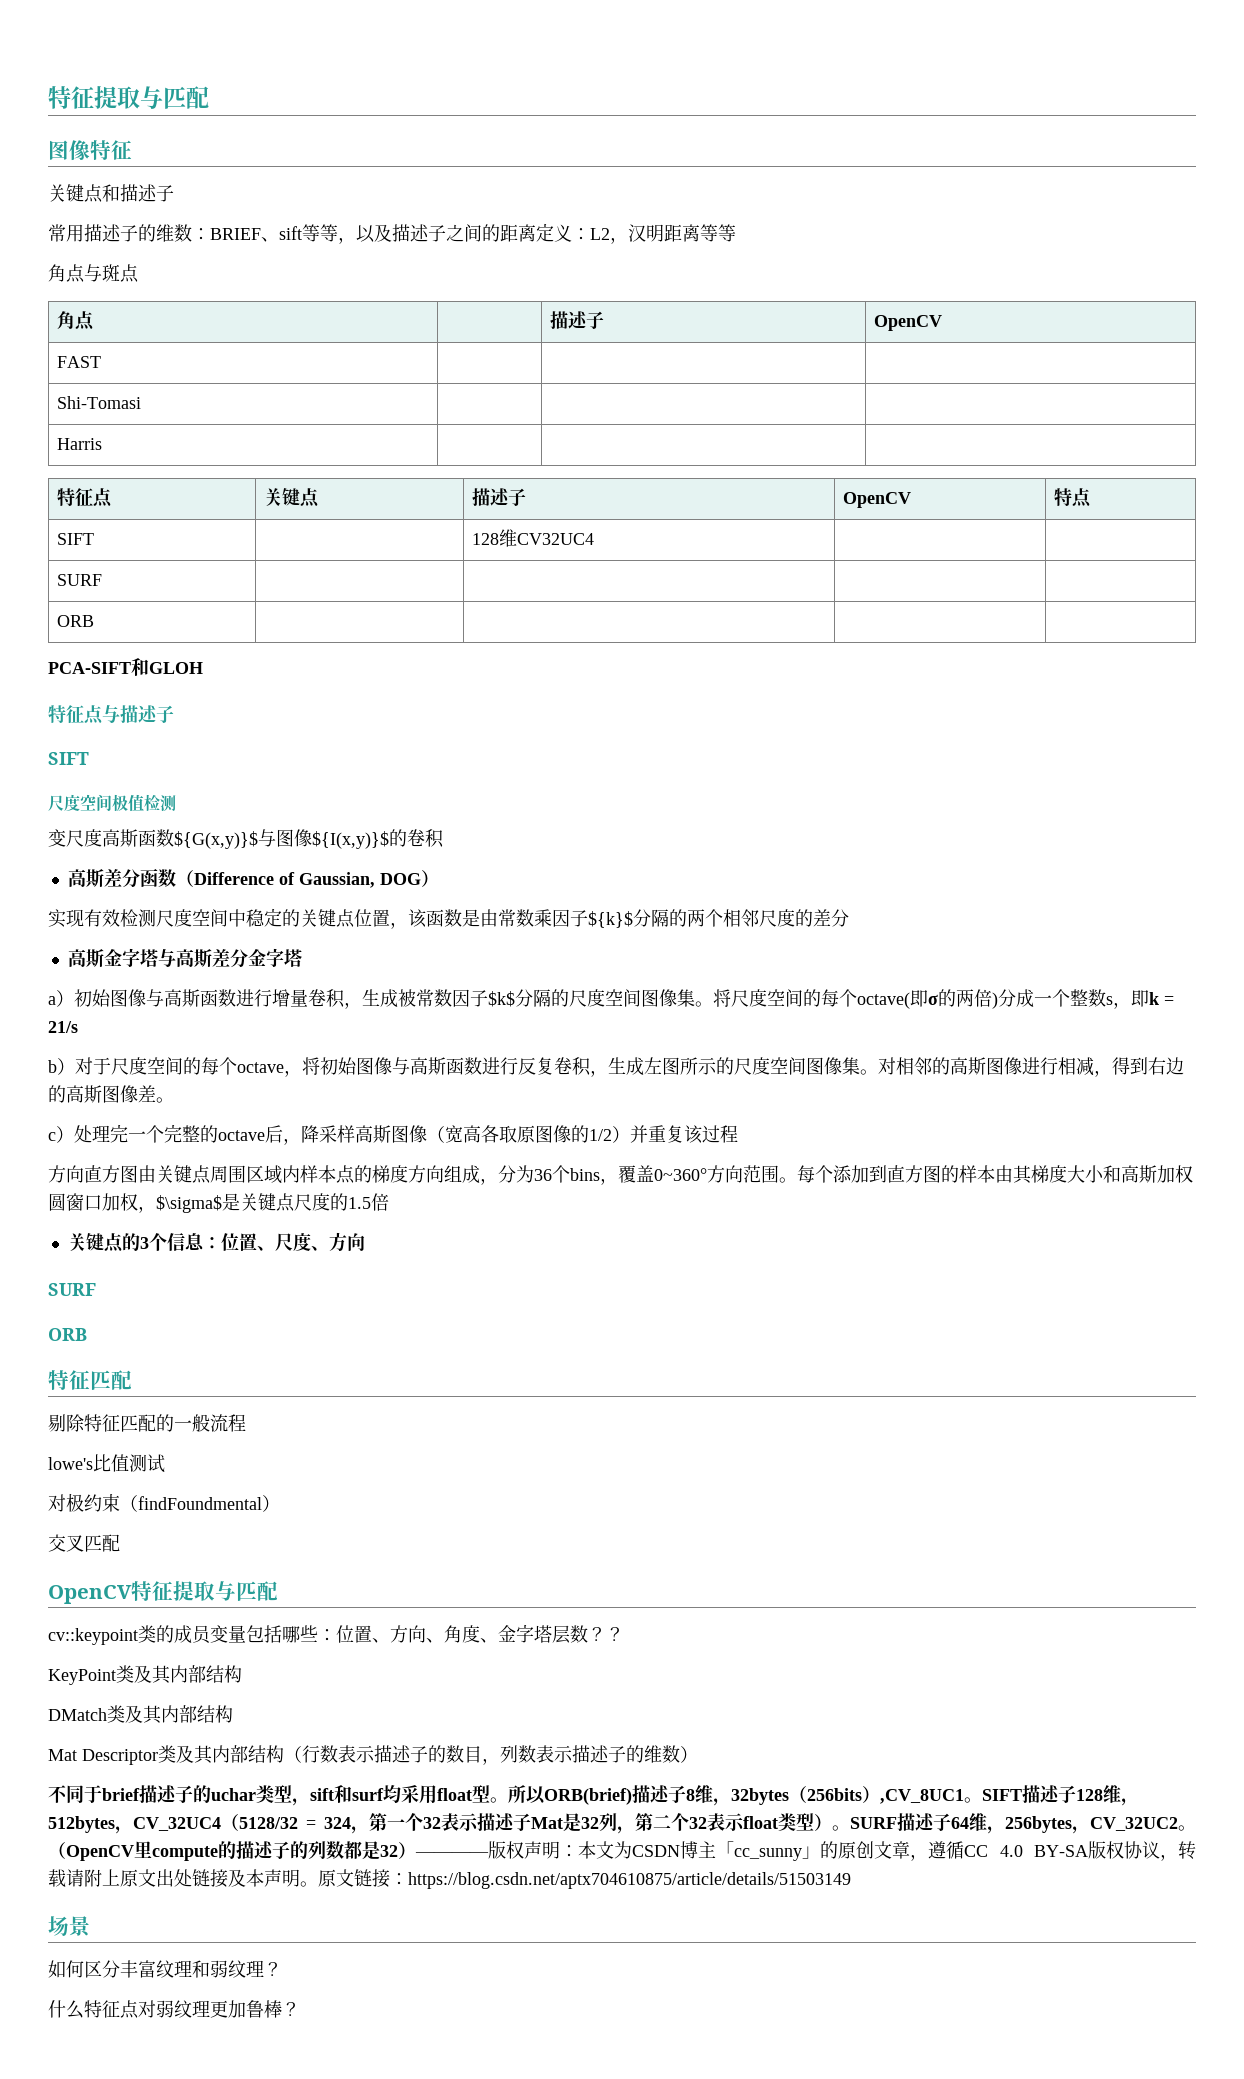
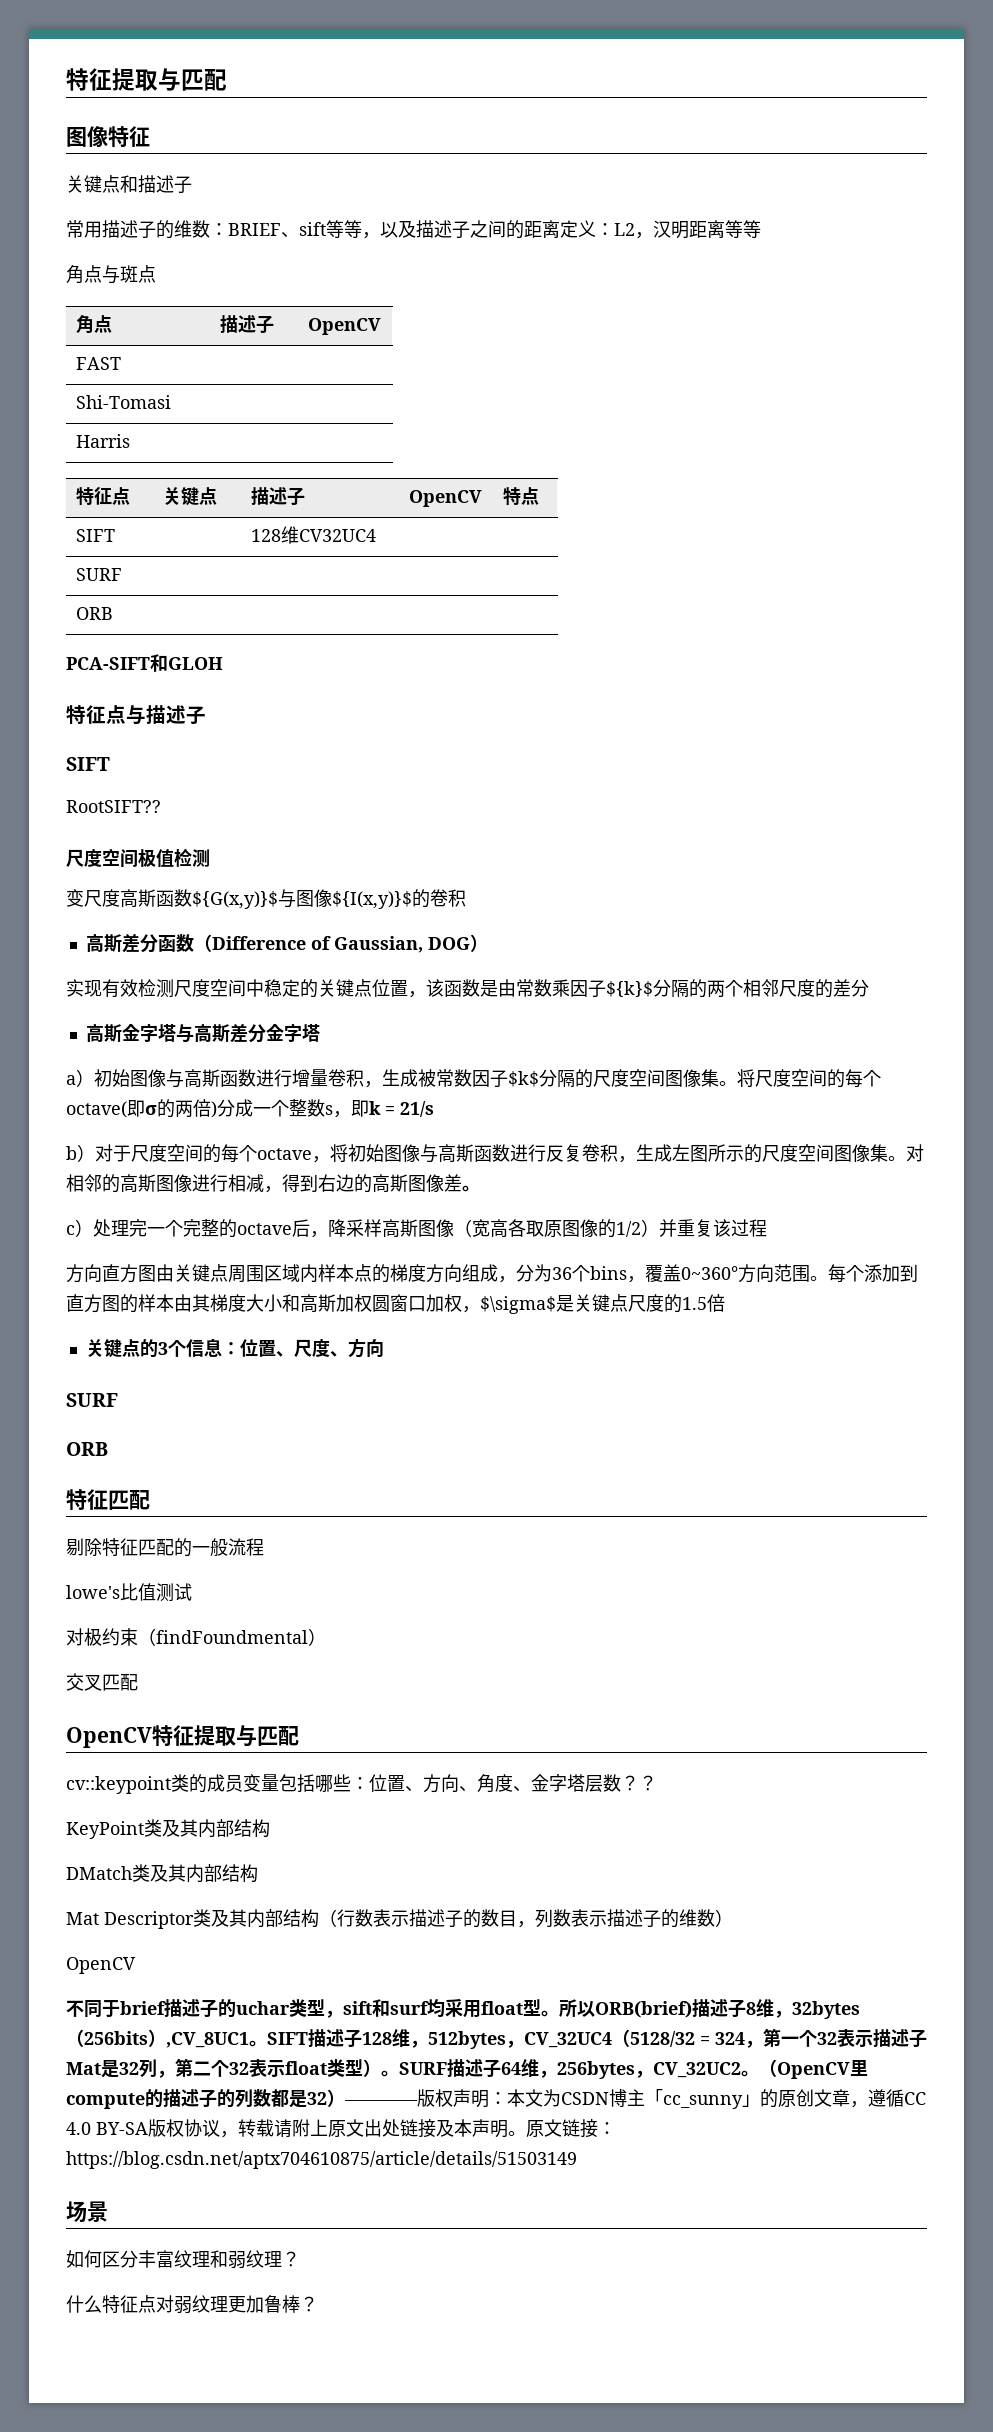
(89, 758) none -> [66,800,161,813] // RootSIFT??
(698, 1754) none -> [66,1957,136,1974] // OpenCV

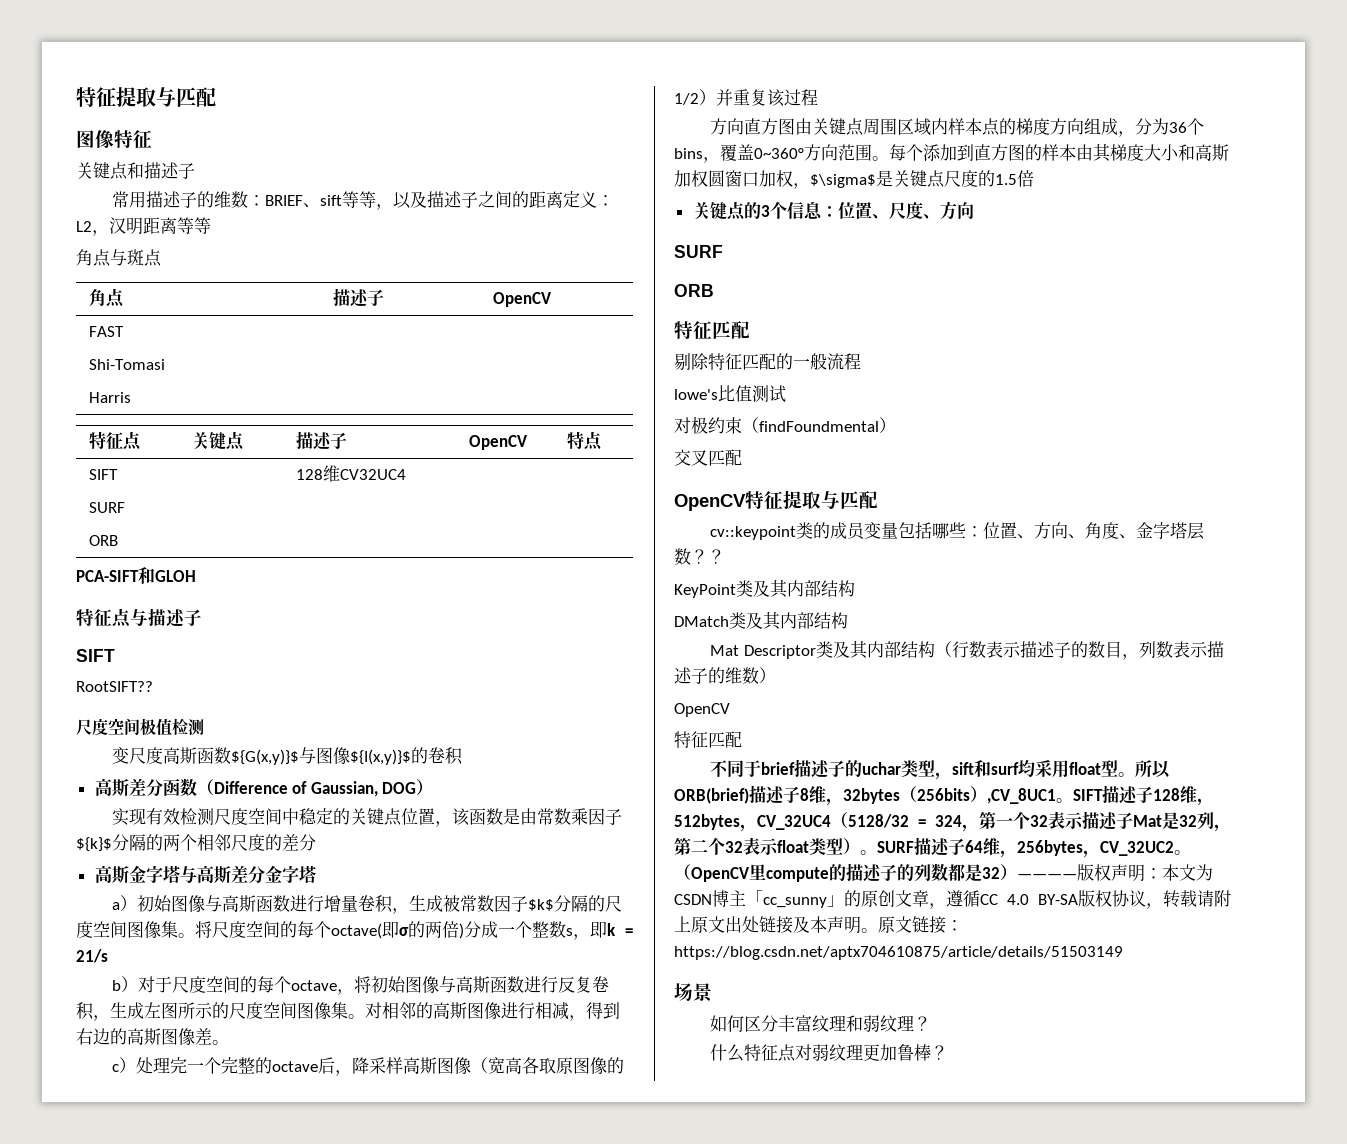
(136, 1965) none -> [674,731,742,749] // 特征匹配

